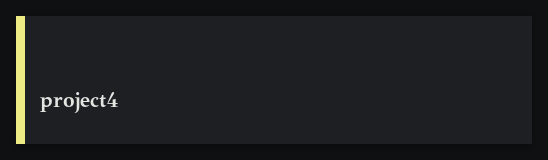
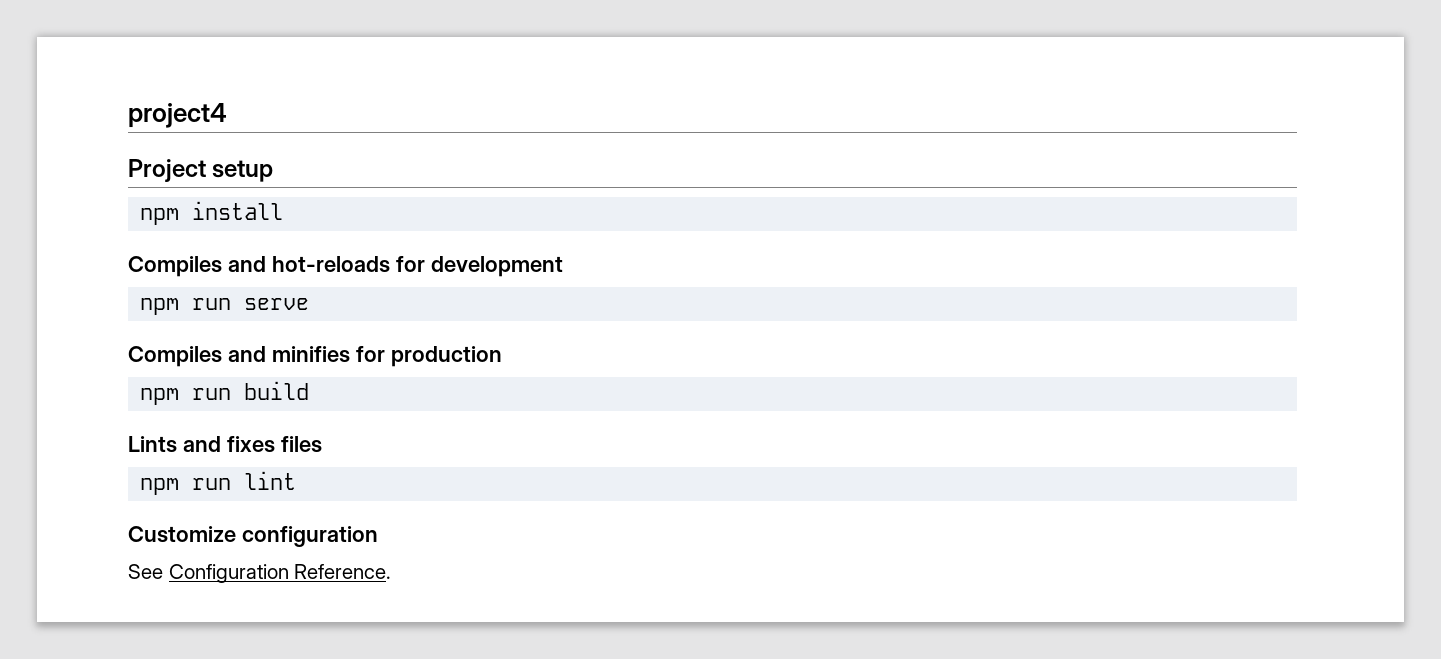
(119, 102) none -> [128,159,274,182] [140,201,284,225] [128,256,563,277] [140,298,310,315] [128,346,502,367] [140,381,310,405] [128,436,322,453] [140,471,297,495] [128,526,378,547] [128,564,392,583] // Project setup // npm install // Compiles and hot-reloads for development // npm run serve // Compiles and minifies for production // npm run build // Lints and fixes files // npm run lint // Customize configuration // See Configuration Reference.

